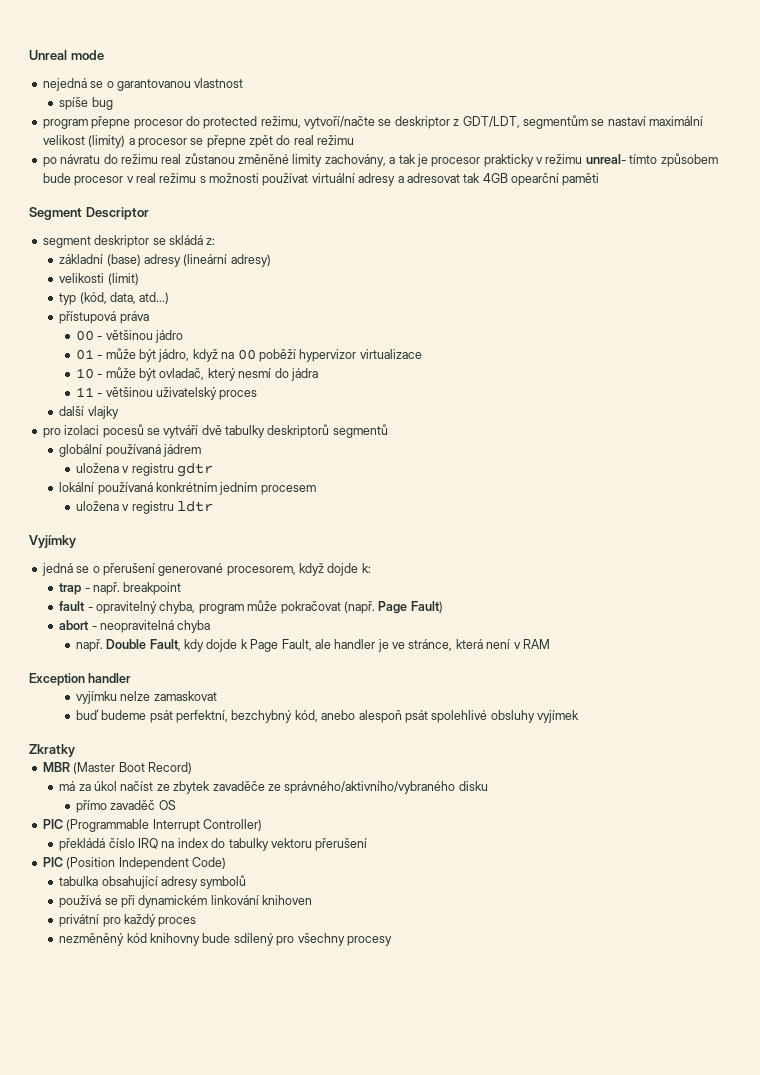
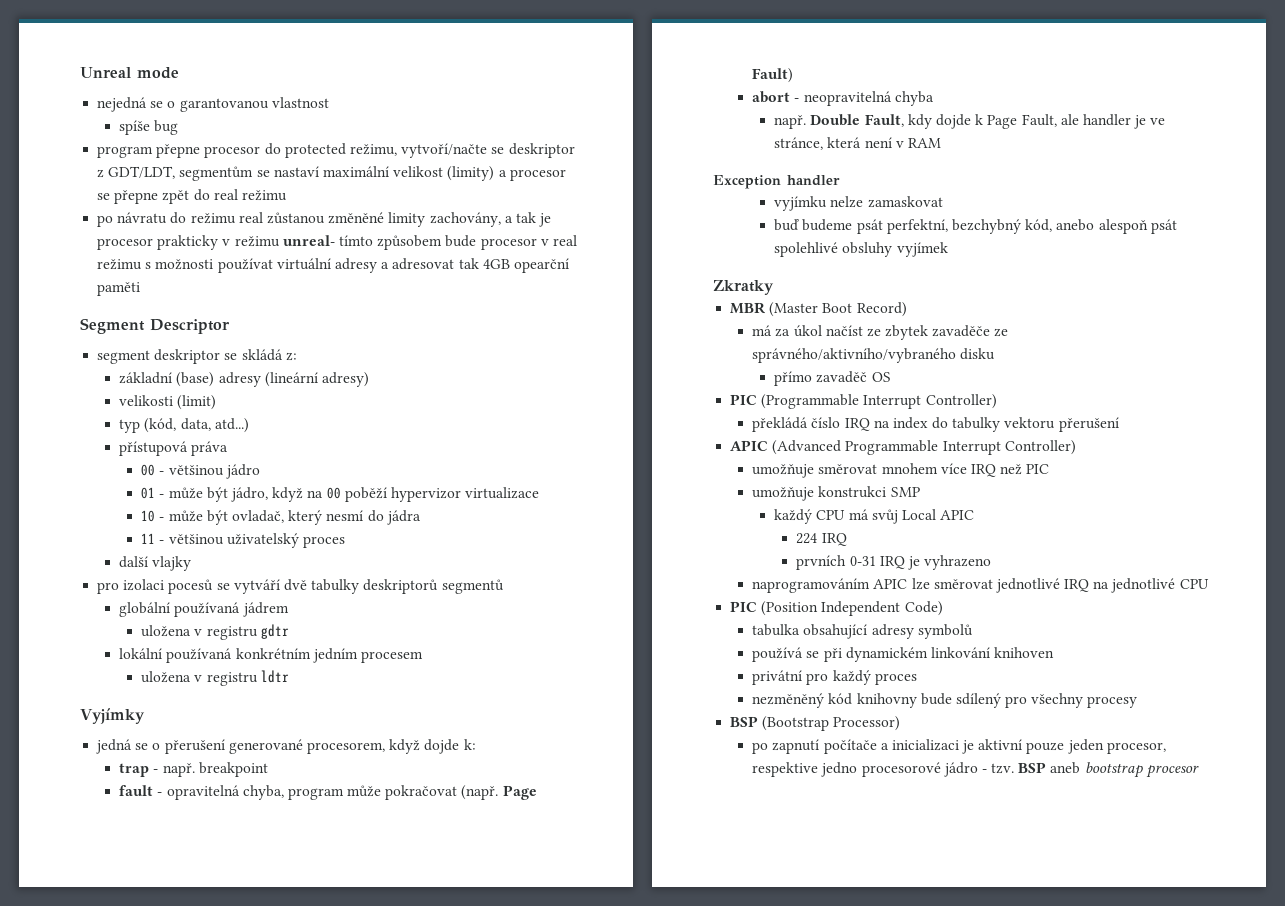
[96,601,158,614] opravitelný -> [166,785,240,800] opravitelná
(368, 844) none -> [730,440,1076,455] [752,463,1050,478] [752,486,920,501] [774,509,975,524] [796,533,847,546] [796,555,992,570] [752,578,1209,593] // APIC (Advanced Programmable Interrupt Controller) // umožňuje směrovat mnohem více IRQ než PIC // umožňuje konstrukci SMP // každý CPU má svůj Local APIC // 224 IRQ // prvních 0-31 IRQ je vyhrazeno // naprogramováním APIC lze směrovat jednotlivé IRQ na jednotlivé CPU
(392, 941) none -> [730,716,901,731] [752,739,1166,754] [752,762,1199,778] // BSP (Bootstrap Processor) // po zapnutí počítače a inicializaci je aktivní pouze jeden procesor, respektive jedno procesorové jádro - tzv. BSP aneb bootstrap procesor

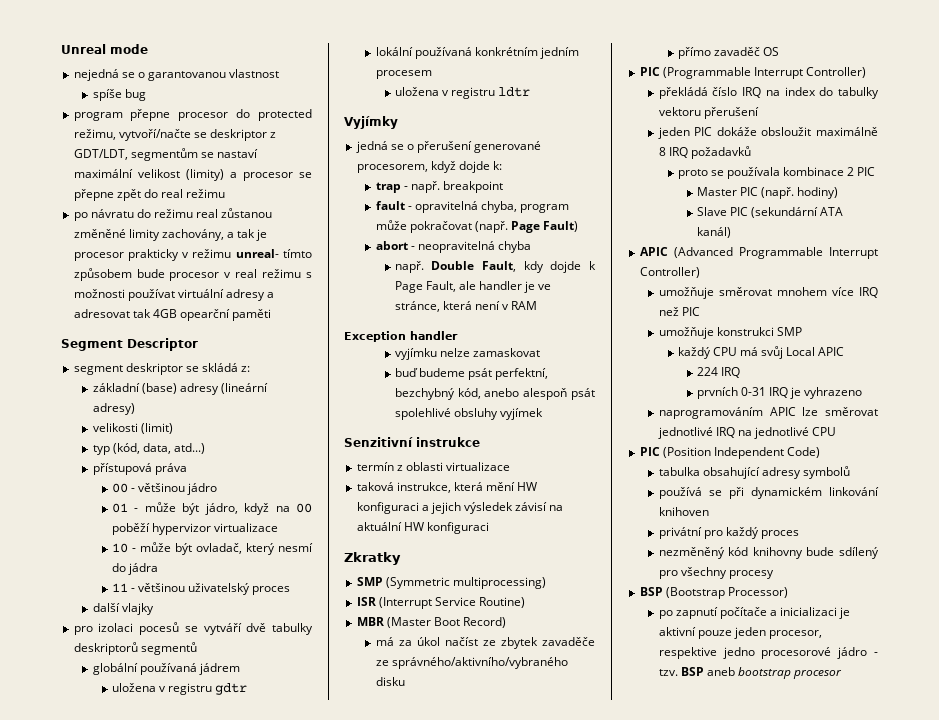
[713,280,774,295] Zkratky -> [344,437,480,447] [356,462,510,471] [356,482,538,493] [356,502,564,514] [356,522,489,534] [344,552,401,565] [356,577,546,589] [356,597,525,609] Senzitivní instrukce // termín z oblasti virtualizace // taková instrukce, která mění HW konfiguraci a jejich výsledek závisí na aktuální HW konfiguraci // Zkratky // SMP (Symmetric multiprocessing) // ISR (Interrupt Service Routine)
(1119, 424) none -> [657,127,878,139] [658,146,751,159] [677,167,876,179] [696,187,839,199] [696,207,844,218] [696,227,731,238] // jeden PIC dokáže obsloužit maximálně 8 IRQ požadavků // proto se používala kombinace 2 PIC // Master PIC (např. hodiny) // Slave PIC (sekundární ATA kanál)

